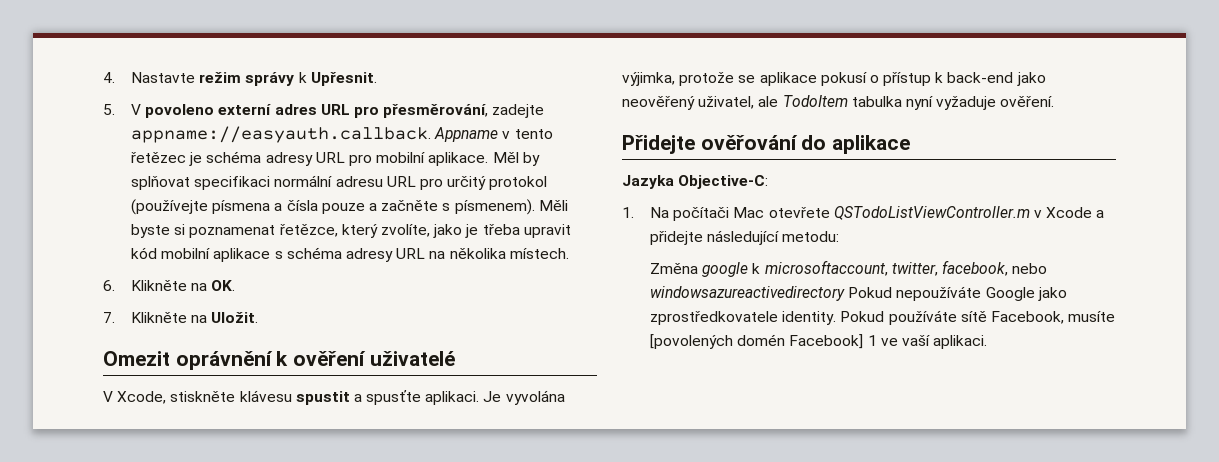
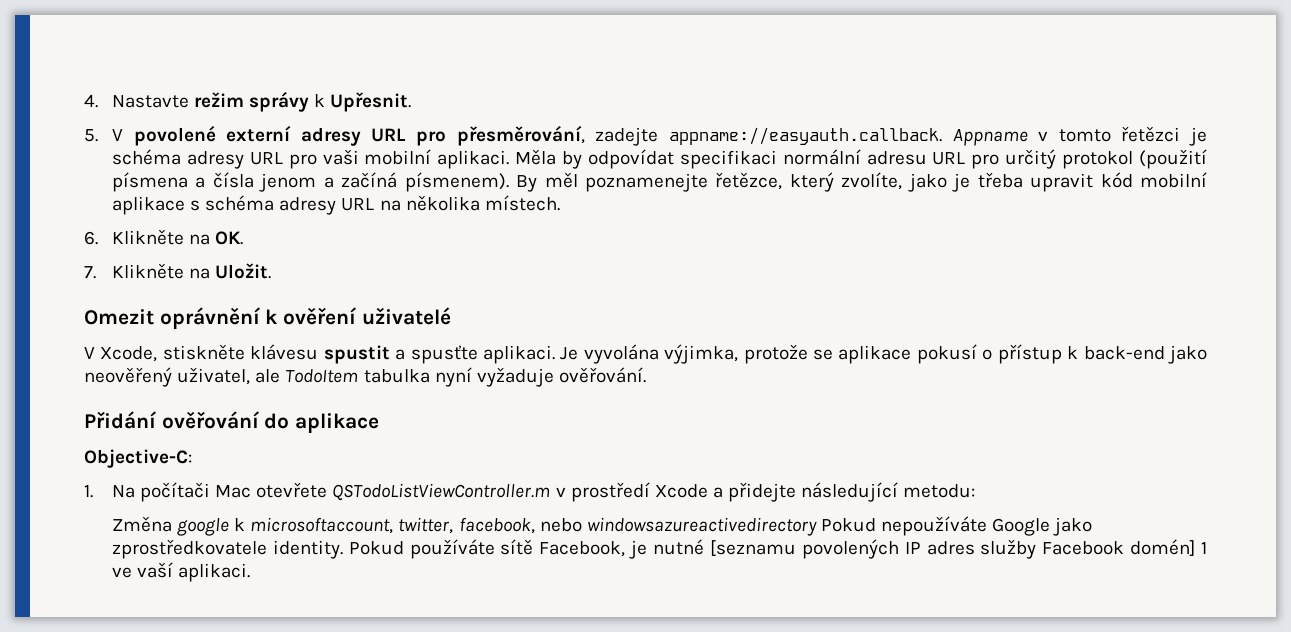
[145,104,317,118] povoleno externí adres -> [133,126,361,146] povolené externí adresy
[514,129,553,139] [131,152,187,163] tento řetězec -> [1058,126,1181,142] tomto řetězci
[376,152,540,166] [131,176,191,190] mobilní aplikace. Měl by splňovat -> [322,149,674,169] vaši mobilní aplikaci. Měla by odpovídat
[131,199,209,215] (používejte -> [1139,149,1207,169] (použití
[321,199,568,215] [131,224,276,238] pouze a začněte s písmenem). Měli byste si poznamenat -> [259,172,708,192] jenom a začíná písmenem). By měl poznamenejte
[1000,96,1055,107] [622,135,695,154] ověření. // Přidejte -> [558,367,646,383] [84,411,157,429] ověřování. // Přidání
[622,175,674,189] Jazyka -> (380, 423) none
(1042, 214) none -> [570,482,650,502] prostředí
[1068,311,1116,322] [650,334,864,349] musíte [povolených domén Facebook] -> [629,539,1196,559] je nutné [seznamu povolených IP adres služby Facebook domén]

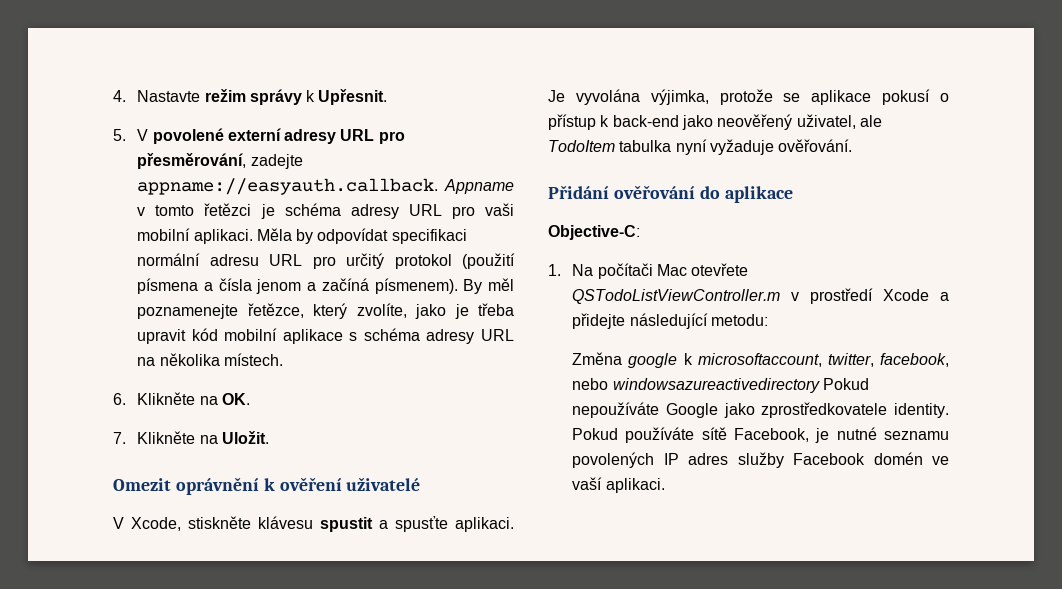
[709,540,796,556] [seznamu -> [884,431,949,440] seznamu
[1130,539,1207,556] domén] 1 -> [873,452,923,465] domén

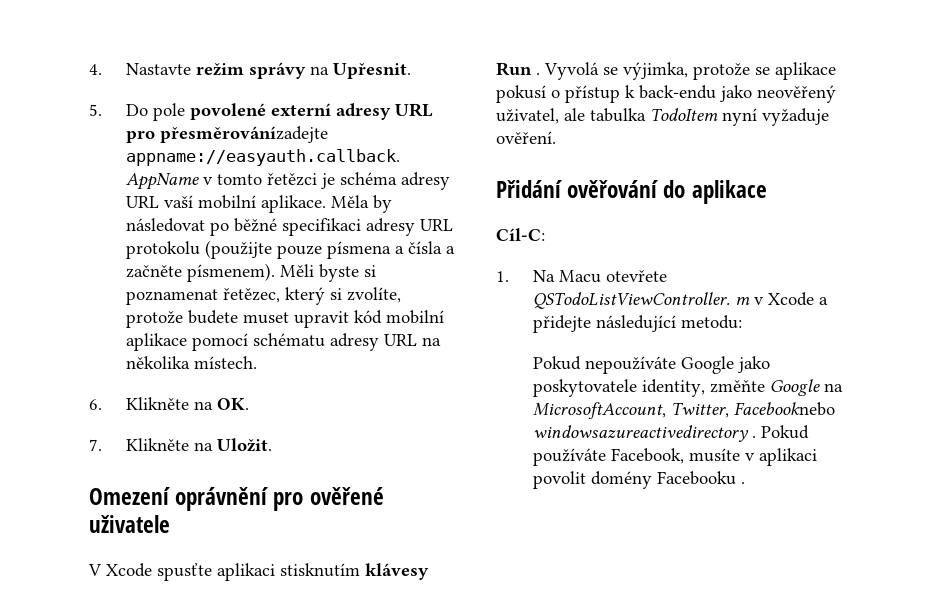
[306,90,316,102] k -> [309,66,329,75] na
[137,129,149,141] V -> [125,103,185,121] Do pole
[137,153,303,169] [137,178,514,195] přesměrování, zadejte appname://easyauth.callback. Appname -> [159,126,328,143] [125,149,400,166] [125,173,199,190] přesměrovánízadejte appname://easyauth.callback. AppName
[451,203,514,219] [137,228,467,244] [137,253,515,269] [137,278,514,294] [137,303,514,319] pro vaši mobilní aplikaci. Měla by odpovídat specifikaci normální adresu URL pro určitý protokol (použití písmena a čísla jenom a začíná písmenem). By měl poznamenejte řetězce, který zvolíte, jako je třeba -> [163,195,392,213] [125,218,453,236] [125,240,455,259] [125,263,376,282] [125,287,401,305] [125,310,289,328] vaší mobilní aplikace. Měla by následovat po běžné specifikaci adresy URL protokolu (použijte pouze písmena a čísla a začněte písmenem). Měli byste si poznamenat řetězec, který si zvolíte, protože budete muset
[349,328,420,341] s schéma -> [191,333,325,351] pomocí schématu
[113,477,421,495] [113,516,514,532] [548,89,640,105] Omezit oprávnění k ověření uživatelé // V Xcode, stiskněte klávesu spustit a spusťte aplikaci. Je vyvolána -> [89,487,384,511] [89,515,170,533] [88,563,429,581] [496,62,618,80] Omezení oprávnění pro ověřené uživatele // V Xcode spusťte aplikaci stisknutím klávesy Run . Vyvolá se
[612,115,679,127] back-end -> [639,85,716,99] back-endu
[548,140,672,152] TodoItem tabulka -> [590,108,718,122] tabulka TodoItem
[778,139,853,152] ověřování. -> [496,131,556,144] ověření.
[548,225,640,240] Objective-C: -> [496,228,545,241] Cíl-C:
[597,263,749,279] [572,288,874,304] počítači Mac otevřete QSTodoListViewController.m v prostředí -> [558,270,667,283] [532,292,764,309] Macu otevřete QSTodoListViewController. m v
[572,352,949,368] [572,378,869,393] [572,402,949,418] [572,427,949,443] [572,452,949,468] [572,477,665,493] Změna google k microsoftaccount, twitter, facebook, nebo windowsazureactivedirectory Pokud nepoužíváte Google jako zprostředkovatele identity. Pokud používáte sítě Facebook, je nutné seznamu povolených IP adres služby Facebook domén ve vaší aplikaci. -> [532,356,770,374] [532,379,843,397] [532,402,835,419] [532,425,809,442] [532,448,817,466] [532,471,745,489] Pokud nepoužíváte Google jako poskytovatele identity, změňte Google na MicrosoftAccount, Twitter, Facebooknebo windowsazureactivedirectory . Pokud používáte Facebook, musíte v aplikaci povolit domény Facebooku .

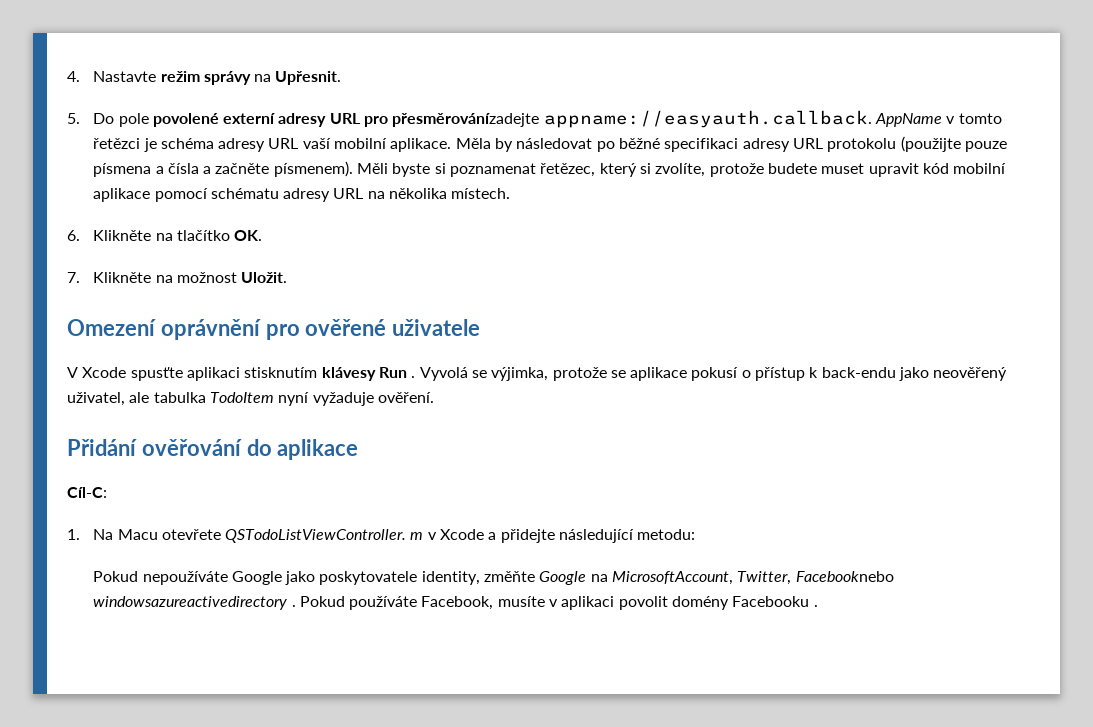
(213, 405) none -> [176,230,230,241] tlačítko
(213, 446) none -> [176,272,237,283] možnost

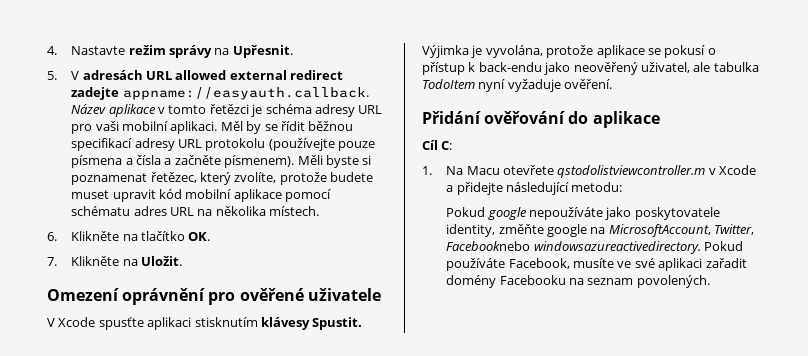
[93,110,943,128] Do pole povolené externí adresy URL pro přesměrovánízadejte appname://easyauth.callback. AppName -> [71,70,344,80] [71,87,369,100] [71,104,156,117] V adresách URL allowed external redirect zadejte appname://easyauth.callback. Název aplikace
[302,138,739,152] vaší mobilní aplikace. Měla by následovat po běžné specifikaci -> [71,121,354,134] [71,138,133,151] pro vaši mobilní aplikaci. Měl by se řídit běžnou specifikací
[900,136,961,152] (použijte -> [268,138,335,151] (používejte
[640,163,652,174] si -> (232, 178) none
[283,188,331,202] adresy -> [133,206,167,216] adres
[176,272,237,283] možnost -> (138, 262) none
[378,367,688,381] Run . Vyvolá se výjimka, protože se aplikace -> [312,317,363,330] [422,45,661,58] Spustit. Výjimka je vyvolána, protože aplikace se
[67,487,107,498] Cíl-C: -> [422,140,453,150] Cíl C:
[225,529,424,543] QSTodoListViewController. m -> [557,165,706,178] qstodolistviewcontroller.m
[142,571,282,585] nepoužíváte Google -> [487,207,604,220] google nepoužíváte
[539,571,587,585] Google -> [547,224,588,237] google
[93,596,296,610] windowsazureactivedirectory . -> [533,241,701,254] windowsazureactivedirectory.
[549,596,818,610] v aplikaci povolit domény Facebooku . -> [617,258,747,271] [446,275,710,288] ve své aplikaci zařadit domény Facebooku na seznam povolených.

